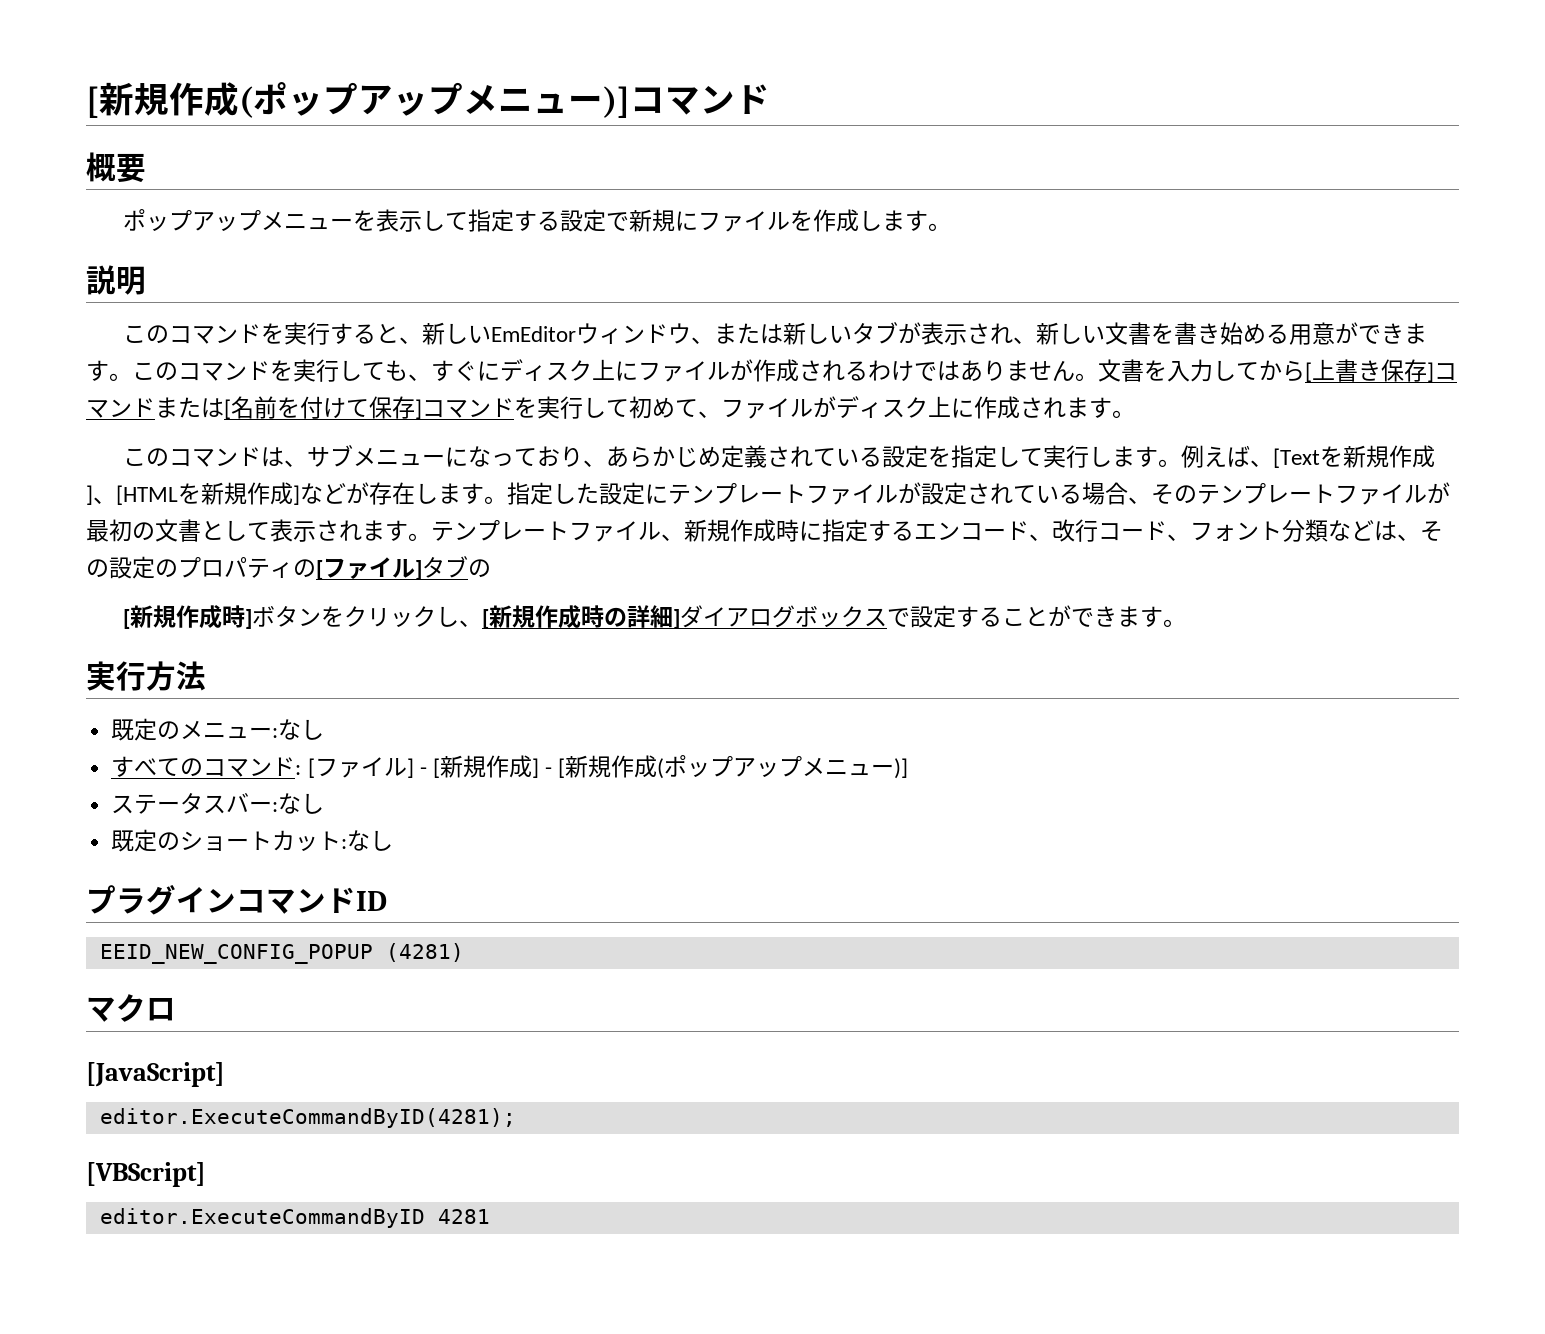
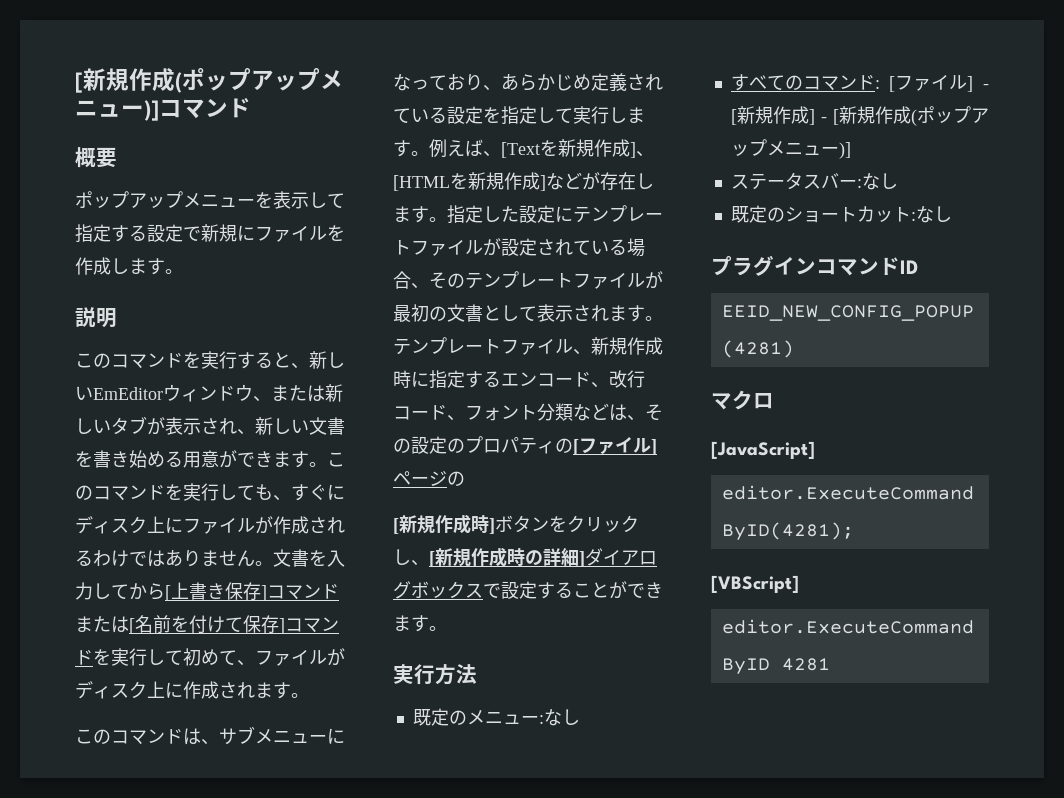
[422,556,468,578] タブ -> [393,471,447,486] ページ

